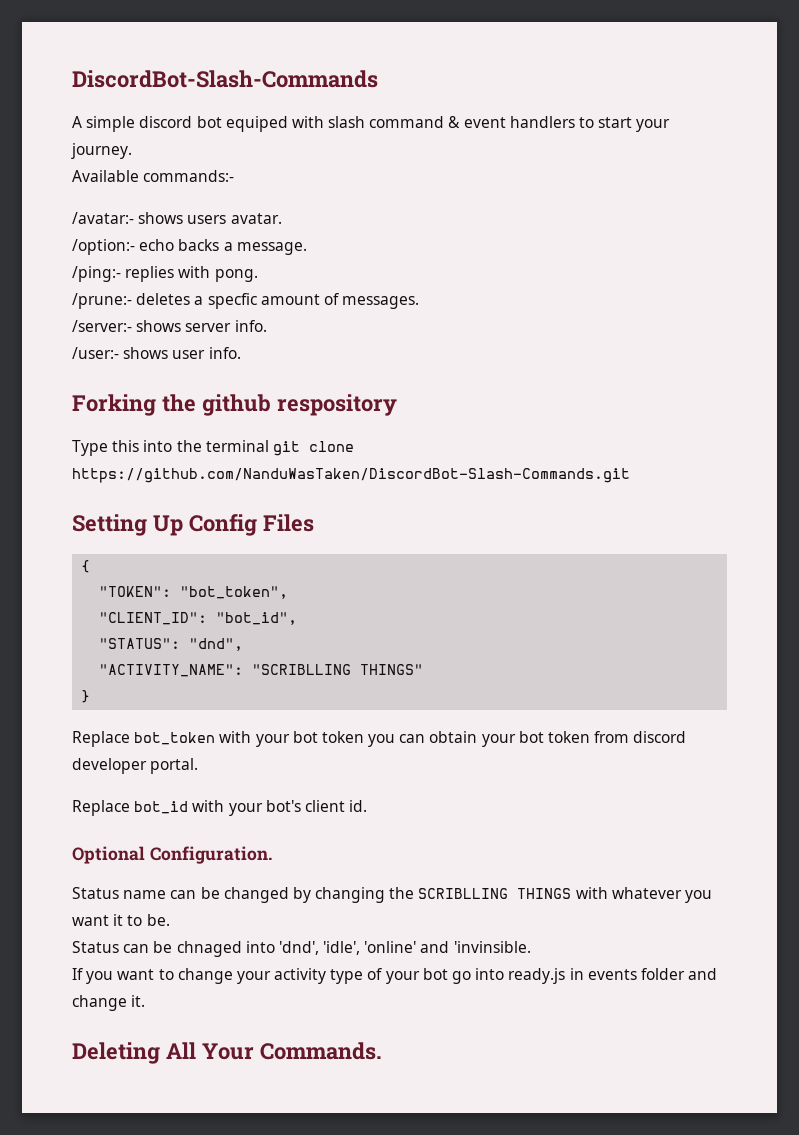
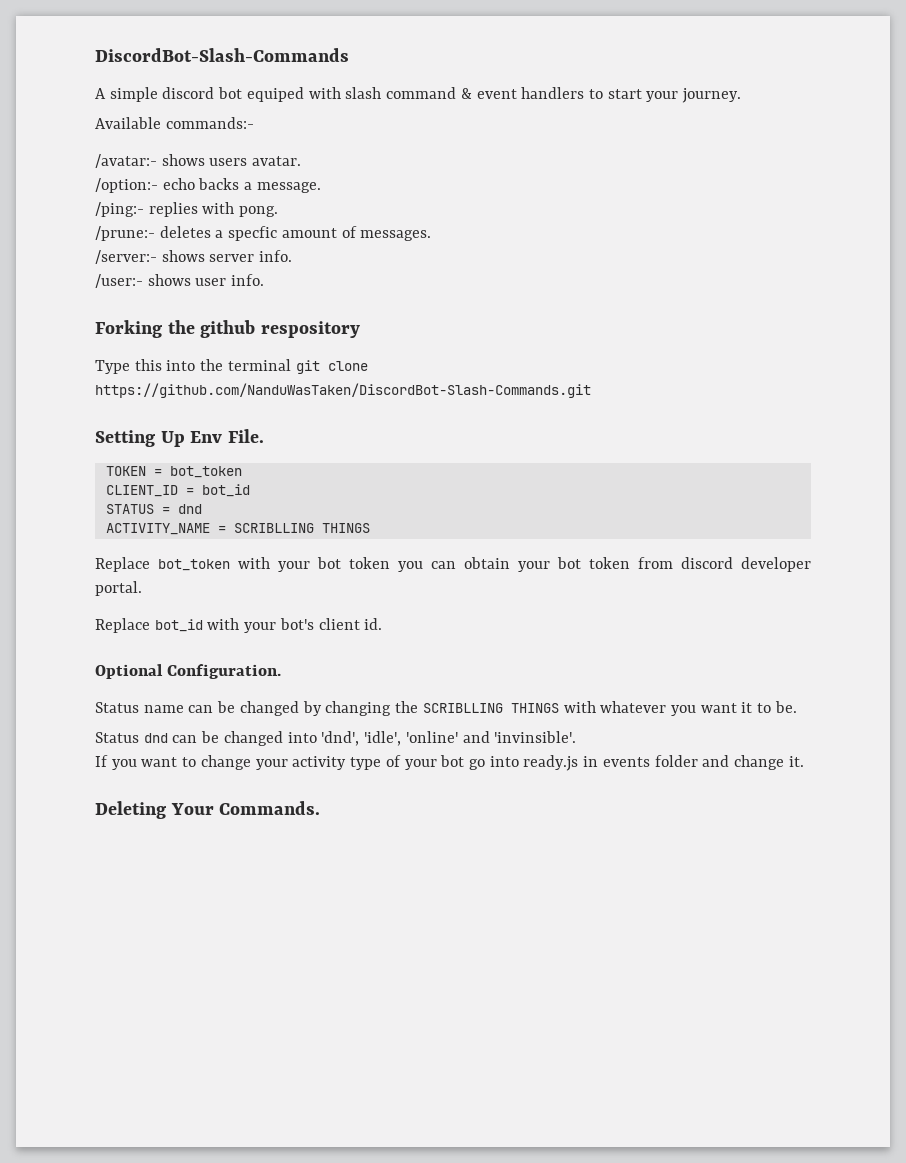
[188,514,314,536] [81,560,91,573] [99,586,289,599] [99,612,298,625] [99,638,244,651] [99,664,424,677] [81,690,91,703] Config Files // { // "TOKEN": "bot_token", // "CLIENT_ID": "bot_id", // "STATUS": "dnd", // "ACTIVITY_NAME": "SCRIBLLING THINGS" // } -> [190,429,264,443] [105,466,242,478] [105,484,250,497] [105,504,202,514] [105,523,370,535] Env File. // TOKEN = bot_token // CLIENT_ID = bot_id // STATUS = dnd // ACTIVITY_NAME = SCRIBLLING THINGS
[123,941,242,957] can be chnaged -> [143,731,283,746] dnd can be changed
[453,941,531,953] 'invinsible. -> [494,731,577,743] 'invinsible'.
[165,1042,196,1059] All -> (166, 810) none

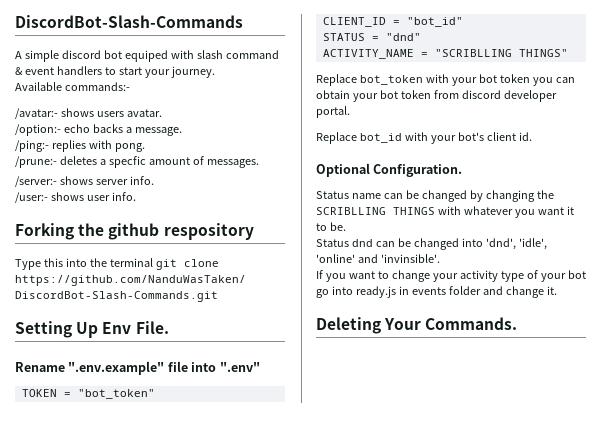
(264, 436) none -> [15,361,260,375] // Rename ".env.example" file into ".env"
[169,466,242,478] bot_token -> [77,389,155,399] "bot_token"
[201,484,250,497] bot_id -> [406,17,463,27] "bot_id"
[177,504,202,514] dnd -> [385,33,421,41] "dnd"
[233,523,370,533] SCRIBLLING THINGS -> [434,49,568,57] "SCRIBLLING THINGS"

